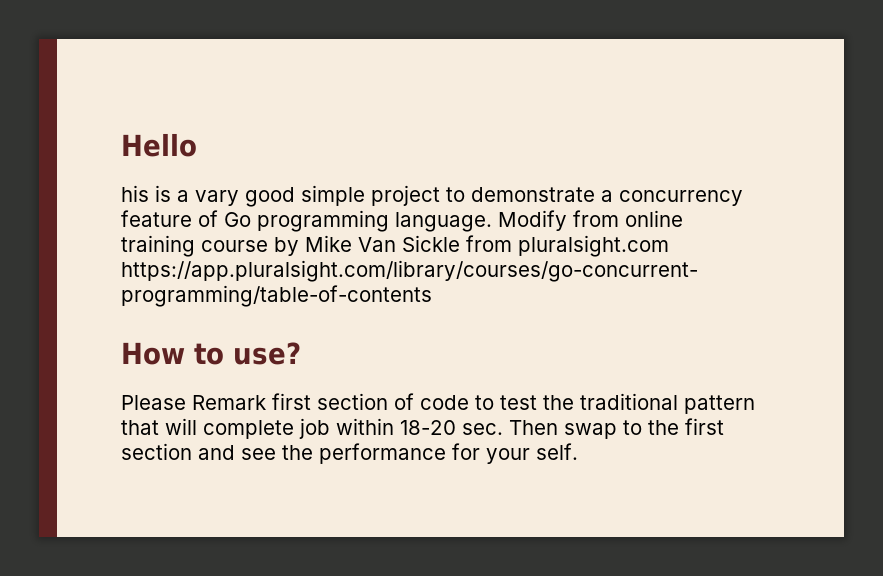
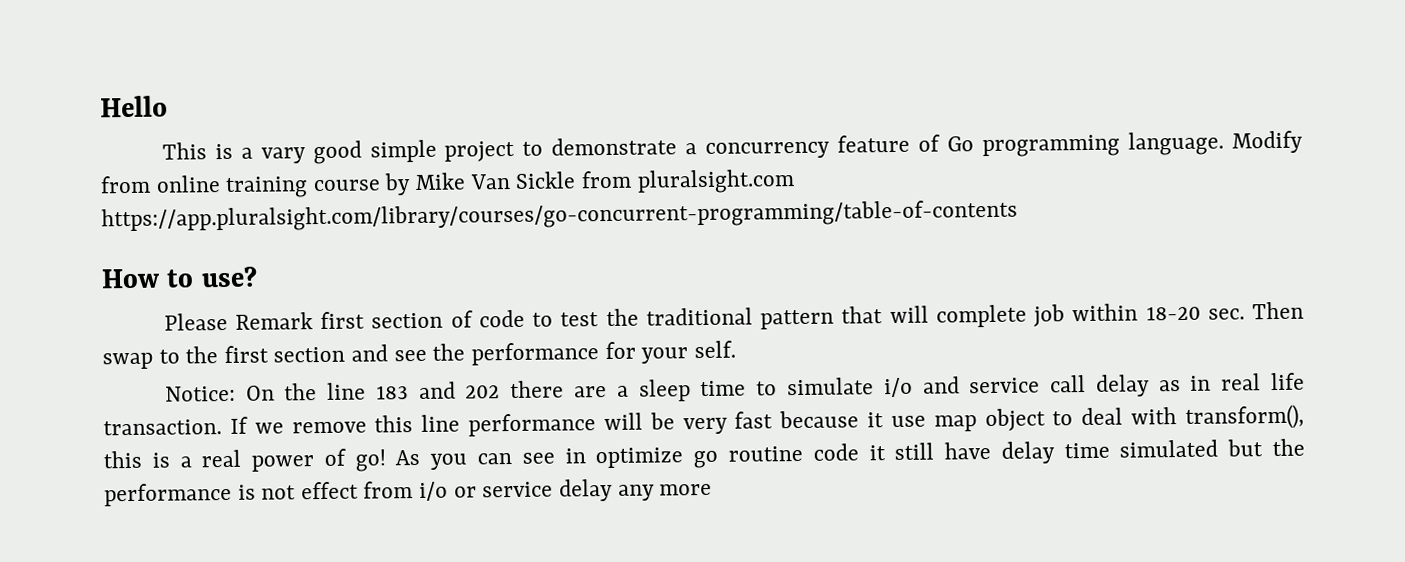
[121,185,149,202] his -> [161,142,207,160] This
(578, 451) none -> [164,372,1305,402] [103,404,1306,437] [103,438,1305,472] [104,478,713,507] // Notice: On the line 183 and 202 there are a sleep time to simulate i/o and service call delay as in real life transaction. If we remove this line performance will be very fast because it use map object to deal with transform(), this is a real power of go! As you can see in optimize go routine code it still have delay time simulated but the performance is not effect from i/o or service delay any more

